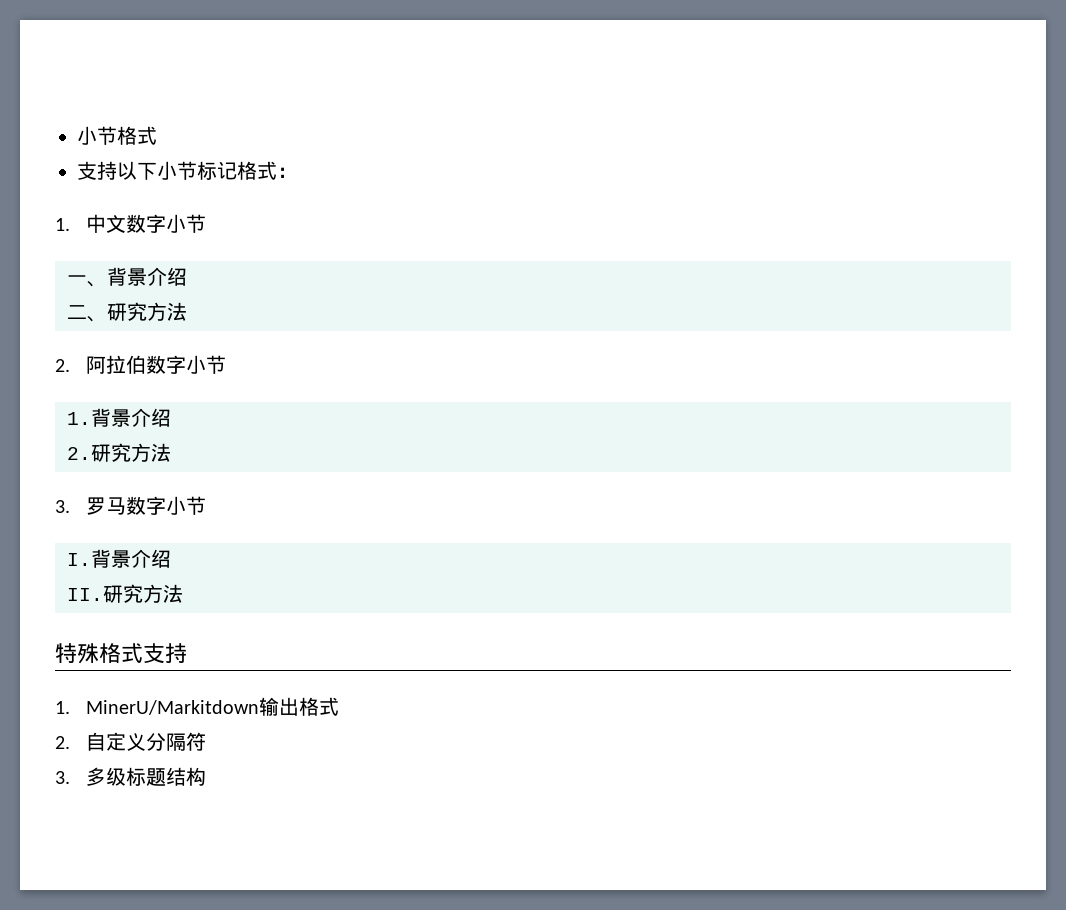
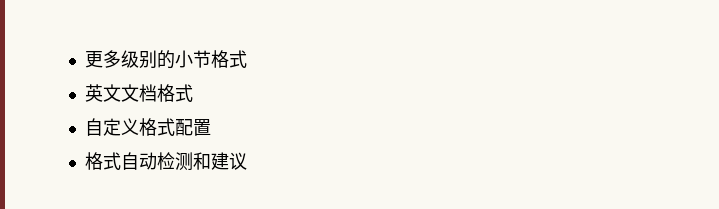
(77, 135) none -> [84,50,175,69] 更多级别的
[77,161,297,180] [55,214,207,233] [67,267,187,287] [67,302,187,322] [55,355,227,374] [67,408,171,427] [67,443,171,462] [55,496,207,515] [67,549,171,568] [67,584,183,603] [55,643,187,664] [55,697,340,716] [55,732,207,751] [55,767,207,786] 支持以下小节标记格式： // 1.中文数字小节 // 一、背景介绍 // 二、研究方法 // 2.阿拉伯数字小节 // 1.背景介绍 // 2.研究方法 // 3.罗马数字小节 // I.背景介绍 // II.研究方法 // 特殊格式支持 // 1. MinerU/Markitdown输出格式 // 2.自定义分隔符 // 3.多级标题结构 -> [84,84,193,102] [84,118,211,136] [84,152,247,171] 英文文档格式 // 自定义格式配置 // 格式自动检测和建议

